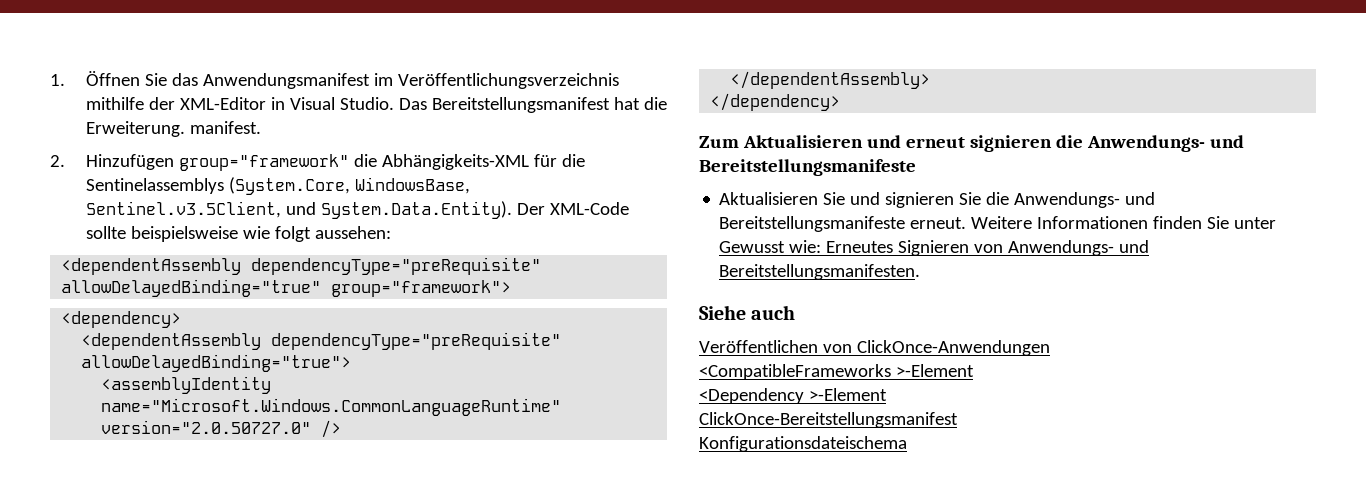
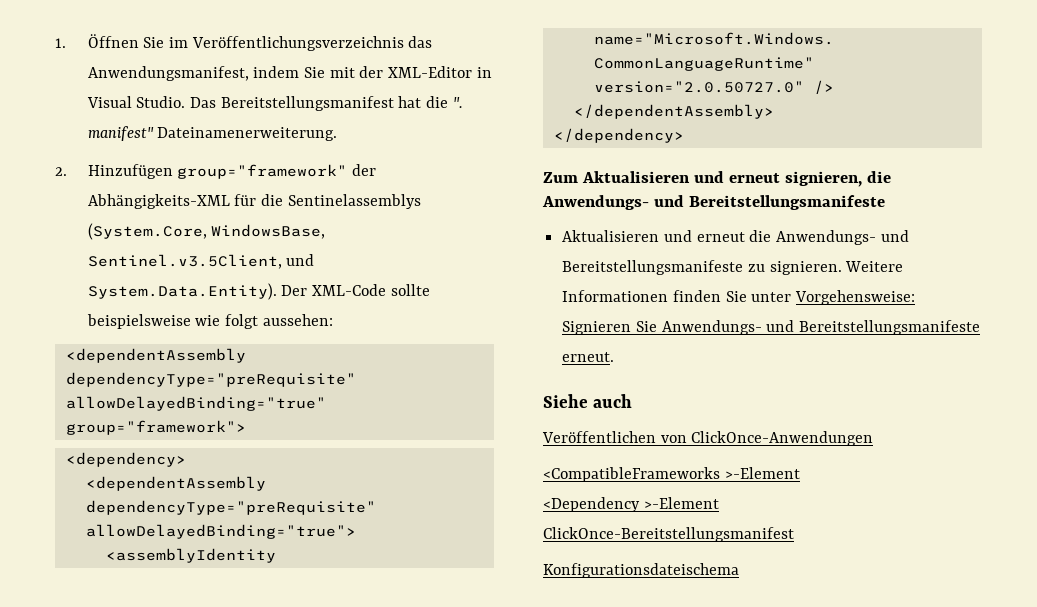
[171,73,619,89] [85,97,144,110] das Anwendungsmanifest im Veröffentlichungsverzeichnis mithilfe -> [168,36,433,51] [87,66,355,81] im Veröffentlichungsverzeichnis das Anwendungsmanifest, indem Sie mit
[85,121,261,137] Erweiterung. manifest. -> [452,97,463,108] [87,126,338,141] ". manifest" Dateinamenerweiterung.
[353,154,377,167] die -> [351,164,376,176] der
[969,135,1052,152] signieren -> [784,171,862,187] signieren,
[823,192,1156,208] [719,216,967,232] Sie und signieren Sie die Anwendungs- und Bereitstellungsmanifeste erneut. -> [663,230,909,245] [562,260,842,275] und erneut die Anwendungs- und Bereitstellungsmanifeste zu signieren.
[719,240,1150,256] [719,264,921,280] Gewusst wie: Erneutes Signieren von Anwendungs- und Bereitstellungsmanifesten. -> [795,290,916,305] [562,320,981,335] [562,352,615,362] Vorgehensweise: Signieren Sie Anwendungs- und Bereitstellungsmanifeste erneut.

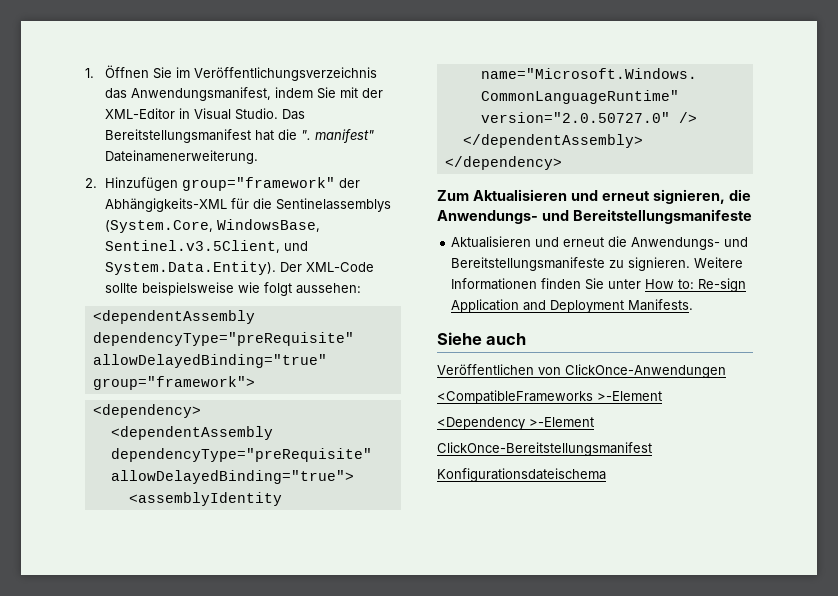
[795,290,916,305] [562,320,981,335] [562,352,615,362] Vorgehensweise: Signieren Sie Anwendungs- und Bereitstellungsmanifeste erneut. -> [645,278,747,292] [451,299,694,313] How to: Re-sign Application and Deployment Manifests.

